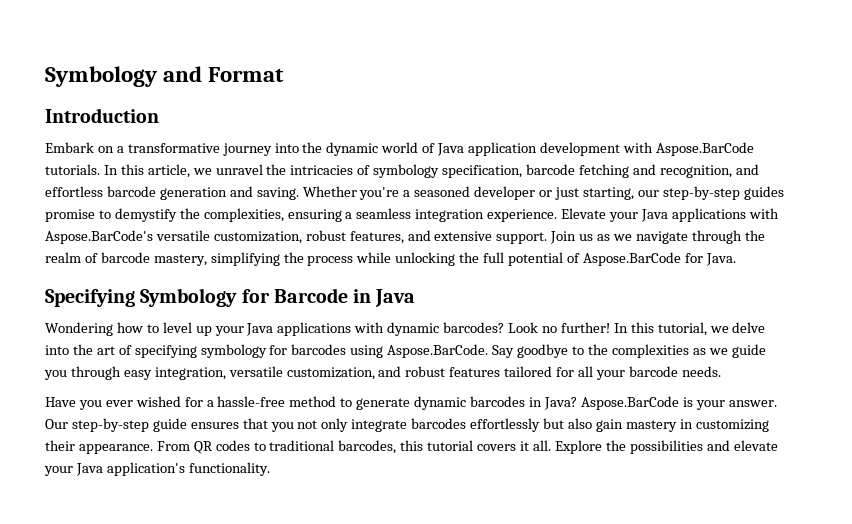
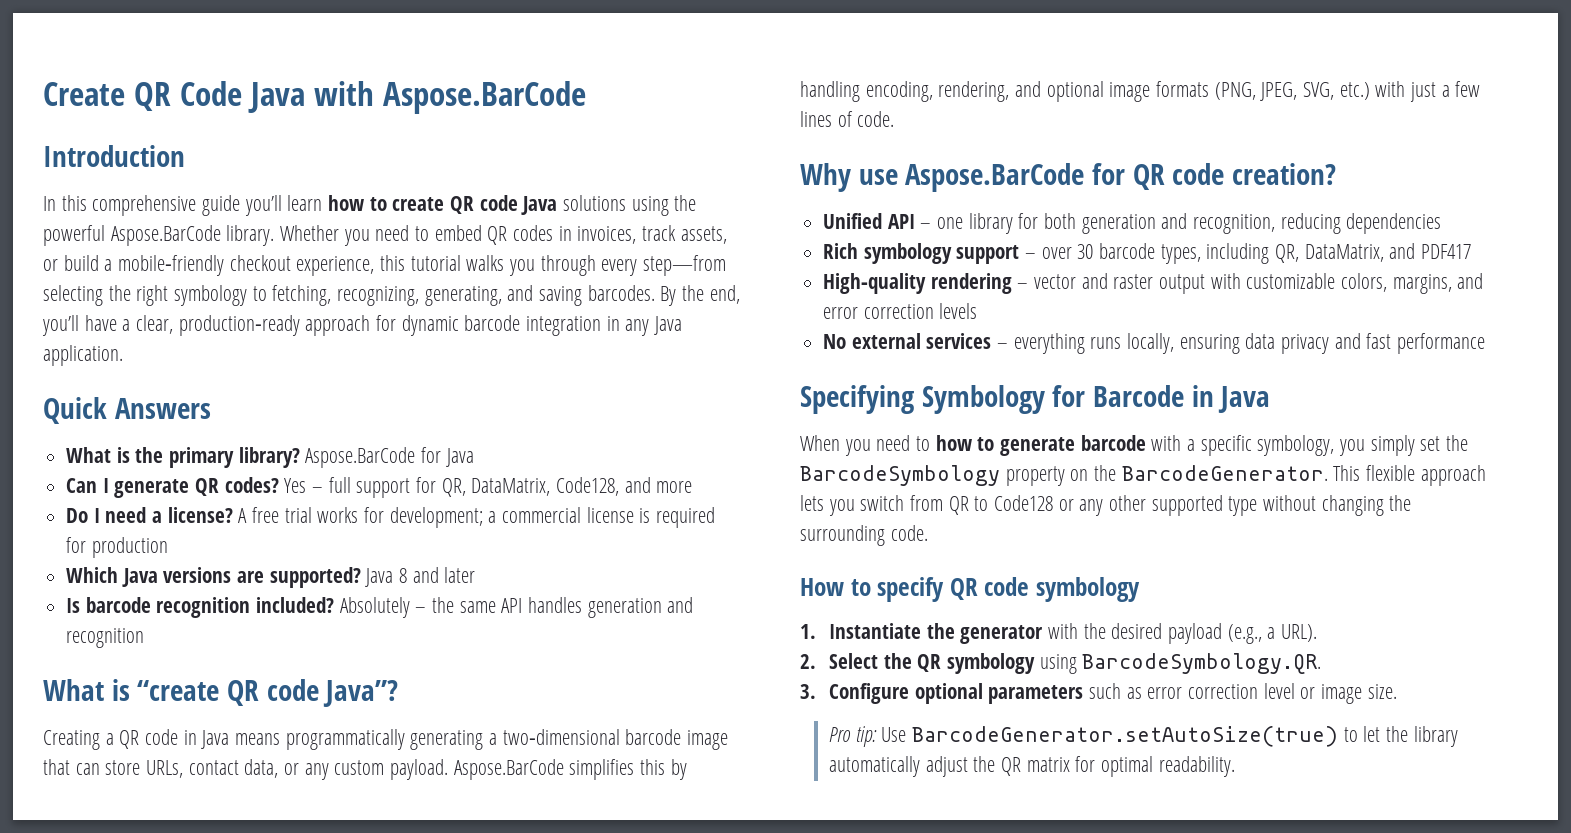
[45,66,285,87] [45,108,159,123] [45,142,754,156] [45,164,759,178] [45,186,784,200] [45,208,779,222] [45,230,765,244] [45,252,736,266] Symbology and Format // Introduction // Embark on a transformative journey into the dynamic world of Java application development with Aspose.BarCode tutorials. In this article, we unravel the intricacies of symbology specification, barcode fetching and recognition, and effortless barcode generation and saving. Whether you're a seasoned developer or just starting, our step-by-step guides promise to demystify the complexities, ensuring a seamless integration experience. Elevate your Java applications with Aspose.BarCode's versatile customization, robust features, and extensive support. Join us as we navigate through the realm of barcode mastery, simplifying the process while unlocking the full potential of Aspose.BarCode for Java. -> [43,81,586,114] [43,145,185,167] [43,195,697,216] [43,225,727,246] [43,255,727,276] [43,285,740,306] [42,315,683,336] [43,345,123,366] [43,397,211,424] [66,447,474,468] [66,477,693,498] [66,507,716,528] [66,537,168,558] [66,567,476,588] [66,597,694,618] [66,628,145,648] [43,679,399,707] [43,729,729,750] [43,759,687,780] [800,81,1481,102] [800,111,895,127] [800,163,1337,192] [823,213,1442,234] [823,243,1472,264] [823,273,1484,294] [823,303,978,319] [823,333,1486,354] Create QR Code Java with Aspose.BarCode // Introduction // In this comprehensive guide you’ll learn how to create QR code Java solutions using the powerful Aspose.BarCode library. Whether you need to embed QR codes in invoices, track assets, or build a mobile‑friendly checkout experience, this tutorial walks you through every step—from selecting the right symbology to fetching, recognizing, generating, and saving barcodes. By the end, you’ll have a clear, production‑ready approach for dynamic barcode integration in any Java application. // Quick Answers // What is the primary library? Aspose.BarCode for Java // Can I generate QR codes? Yes – full support for QR, DataMatrix, Code128, and more // Do I need a license? A free trial works for development; a commercial license is required for production // Which Java versions are supported? Java 8 and later // Is barcode recognition included? Absolutely – the same API handles generation and recognition // What is “create QR code Java”? // Creating a QR code in Java means programmatically generating a two‑dimensional barcode image that can store URLs, contact data, or any custom payload. Aspose.BarCode simplifies this by handling encoding, rendering, and optional image formats (PNG, JPEG, SVG, etc.) with just a few lines of code. // Why use Aspose.BarCode for QR code creation? // Unified API – one library for both generation and recognition, reducing dependencies // Rich symbology support – over 30 barcode types, including QR, DataMatrix, and PDF417 // High‑quality rendering – vector and raster output with customizable colors, margins, and error correction levels // No external services – everything runs locally, ensuring data privacy and fast performance
[45,322,766,336] [45,344,766,358] [44,366,721,380] [45,396,777,410] [45,418,769,432] [45,440,778,454] [44,462,270,476] Wondering how to level up your Java applications with dynamic barcodes? Look no further! In this tutorial, we delve into the art of specifying symbology for barcodes using Aspose.BarCode. Say goodbye to the complexities as we guide you through easy integration, versatile customization, and robust features tailored for all your barcode needs. // Have you ever wished for a hassle-free method to generate dynamic barcodes in Java? Aspose.BarCode is your answer. Our step-by-step guide ensures that you not only integrate barcodes effortlessly but also gain mastery in customizing their appearance. From QR codes to traditional barcodes, this tutorial covers it all. Explore the possibilities and elevate your Java application's functionality. -> [800,435,1469,456] [800,465,1486,486] [800,495,1412,516] [800,525,928,546] [800,577,1141,602] [800,623,1318,644] [800,653,1322,674] [800,683,1397,704] [829,726,1458,747] [829,756,1235,777] When you need to how to generate barcode with a specific symbology, you simply set the BarcodeSymbology property on the BarcodeGenerator. This flexible approach lets you switch from QR to Code128 or any other supported type without changing the surrounding code. // How to specify QR code symbology // 1. Instantiate the generator with the desired payload (e.g., a URL). // 2. Select the QR symbology using BarcodeSymbology.QR. // 3. Configure optional parameters such as error correction level or image size. // Pro tip: Use BarcodeGenerator.setAutoSize(true) to let the library automatically adjust the QR matrix for optimal readability.

